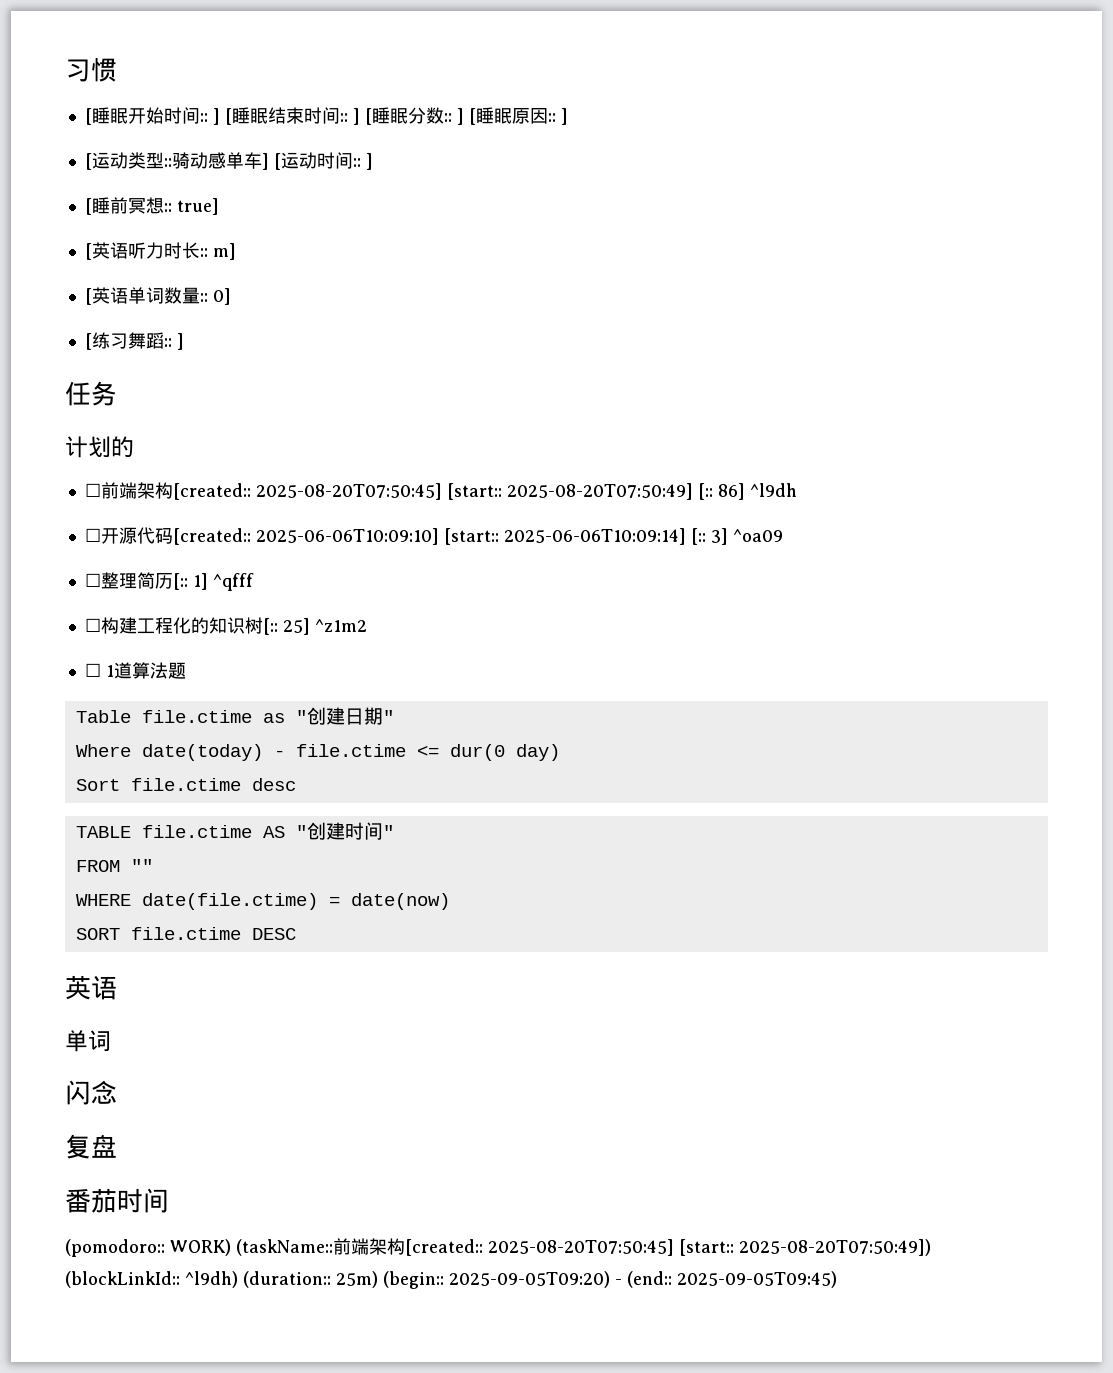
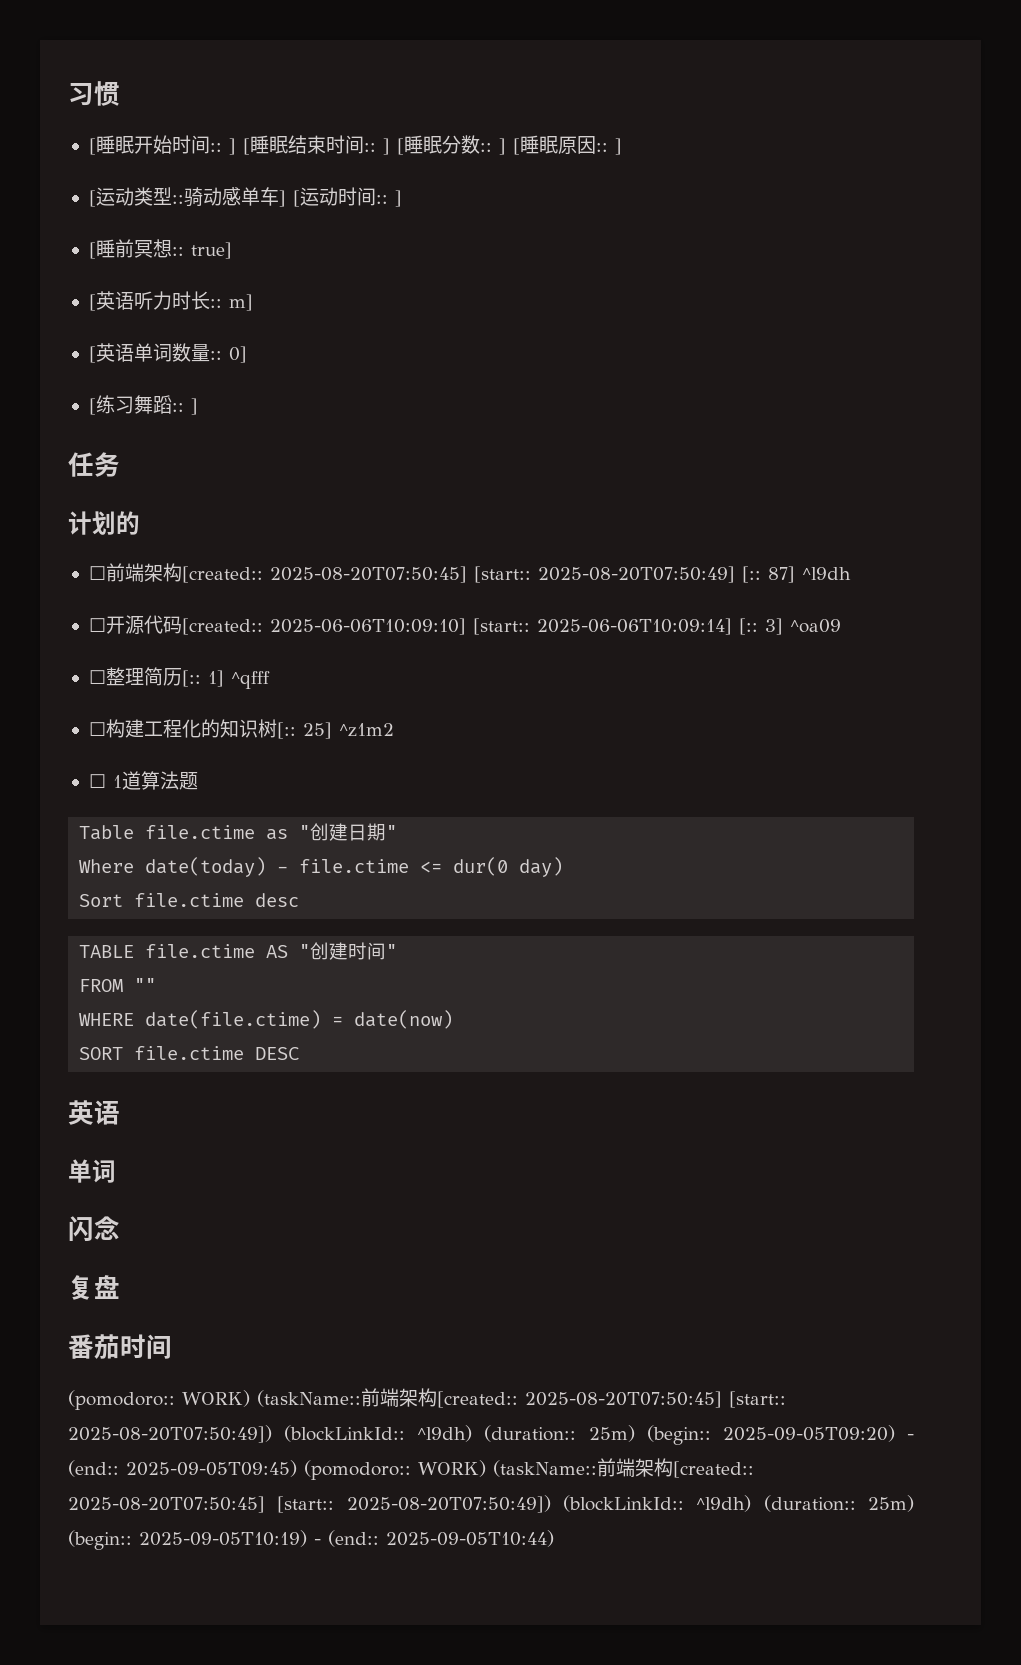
[717,483,745,500] 86] -> [767,566,795,583] 87]
(837, 1279) none -> [304,1458,754,1480] [68,1495,915,1513] [68,1530,554,1550] (pomodoro:: WORK) (taskName::前端架构[created:: 2025-08-20T07:50:45] [start:: 2025-08-20T07:50:49]) (blockLinkId:: ^l9dh) (duration:: 25m) (begin:: 2025-09-05T10:19) - (end:: 2025-09-05T10:44)

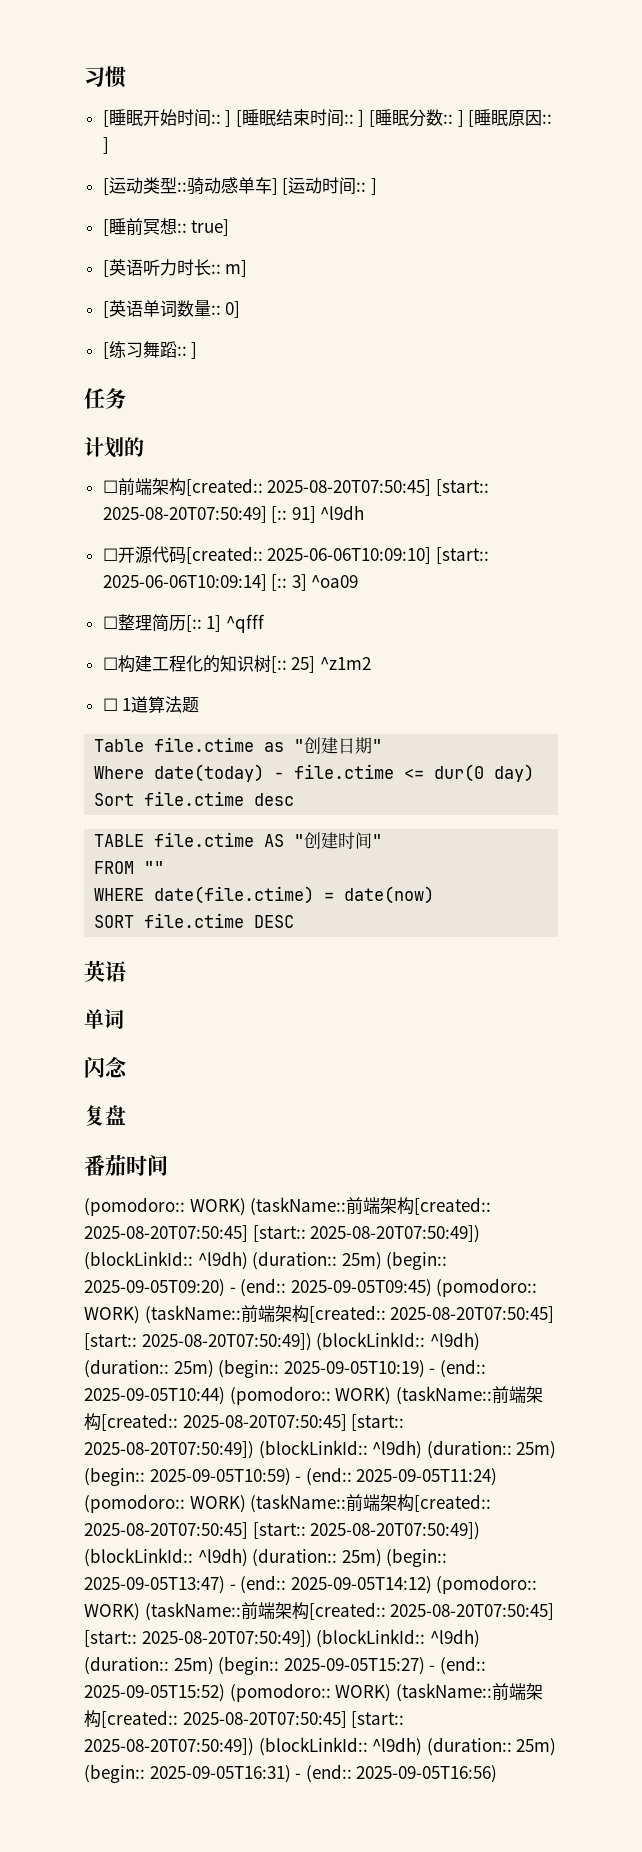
[767,566,795,583] 87] -> [291,506,316,523] 91]
(554, 1538) none -> [229,1386,543,1405] [84,1413,405,1431] [84,1440,557,1459] [84,1467,498,1486] [84,1494,492,1513] [84,1522,481,1540] [84,1548,448,1567] [84,1575,538,1594] [84,1602,555,1621] [84,1629,480,1648] [84,1656,486,1675] [84,1683,543,1702] [84,1710,405,1728] [84,1737,557,1756] [84,1764,498,1783] (pomodoro:: WORK) (taskName::前端架构[created:: 2025-08-20T07:50:45] [start:: 2025-08-20T07:50:49]) (blockLinkId:: ^l9dh) (duration:: 25m) (begin:: 2025-09-05T10:59) - (end:: 2025-09-05T11:24) (pomodoro:: WORK) (taskName::前端架构[created:: 2025-08-20T07:50:45] [start:: 2025-08-20T07:50:49]) (blockLinkId:: ^l9dh) (duration:: 25m) (begin:: 2025-09-05T13:47) - (end:: 2025-09-05T14:12) (pomodoro:: WORK) (taskName::前端架构[created:: 2025-08-20T07:50:45] [start:: 2025-08-20T07:50:49]) (blockLinkId:: ^l9dh) (duration:: 25m) (begin:: 2025-09-05T15:27) - (end:: 2025-09-05T15:52) (pomodoro:: WORK) (taskName::前端架构[created:: 2025-08-20T07:50:45] [start:: 2025-08-20T07:50:49]) (blockLinkId:: ^l9dh) (duration:: 25m) (begin:: 2025-09-05T16:31) - (end:: 2025-09-05T16:56)

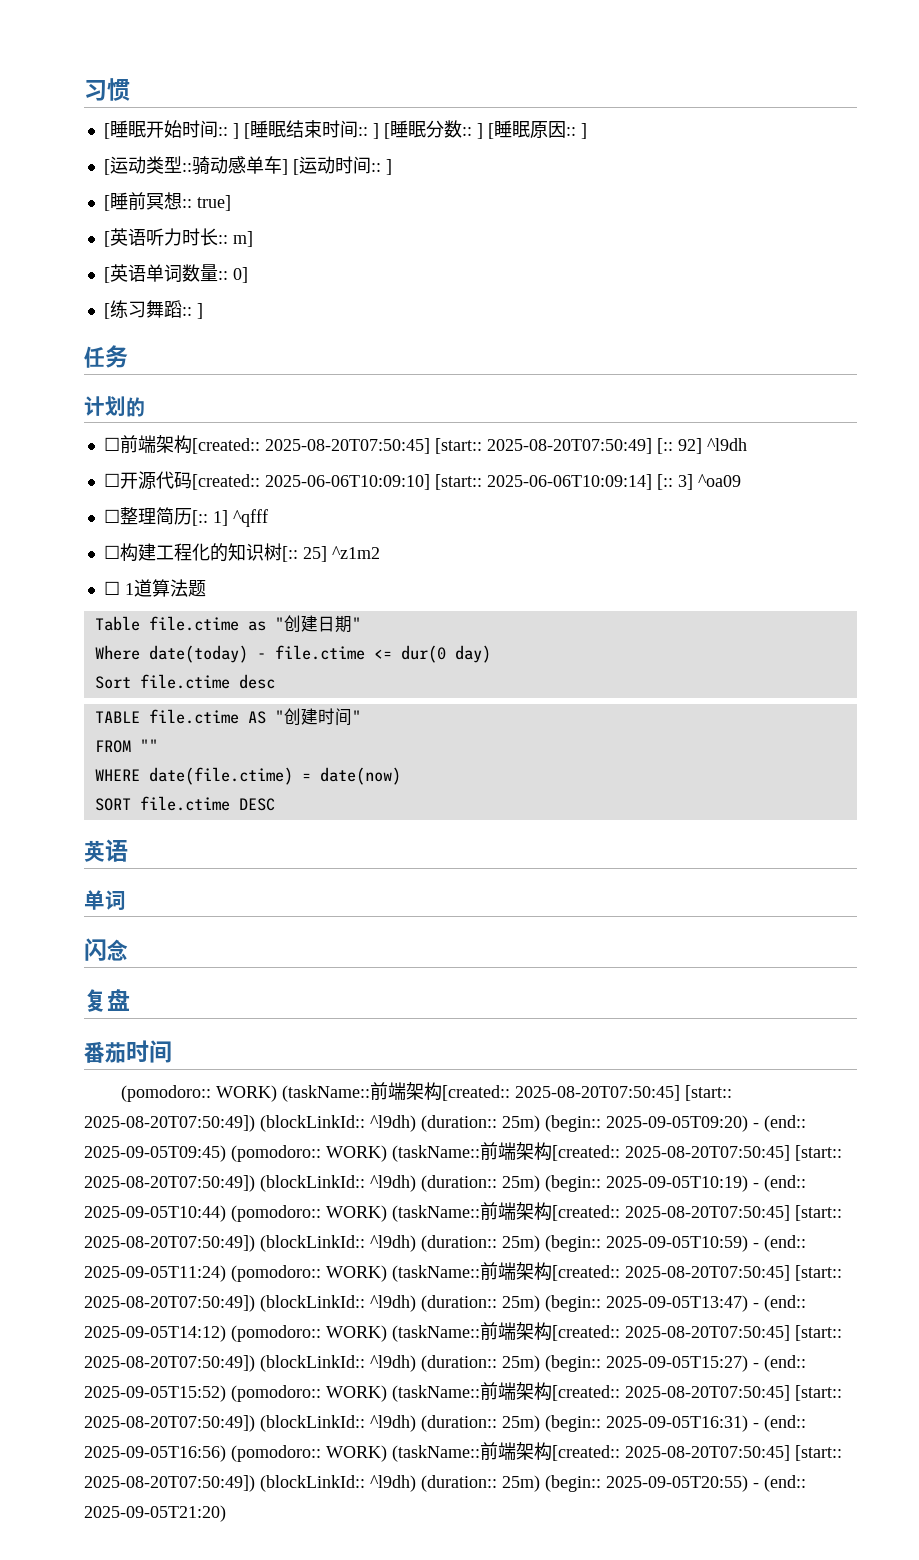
[291,506,316,523] 91] -> [677,438,702,454] 92]
(498, 1774) none -> [231,1442,842,1462] [84,1475,806,1492] [84,1505,226,1522] (pomodoro:: WORK) (taskName::前端架构[created:: 2025-08-20T07:50:45] [start:: 2025-08-20T07:50:49]) (blockLinkId:: ^l9dh) (duration:: 25m) (begin:: 2025-09-05T20:55) - (end:: 2025-09-05T21:20)

